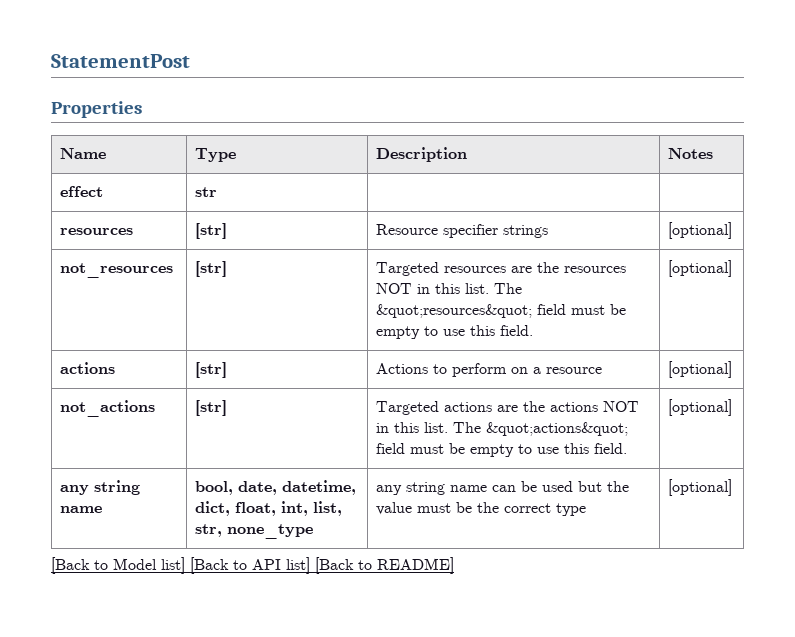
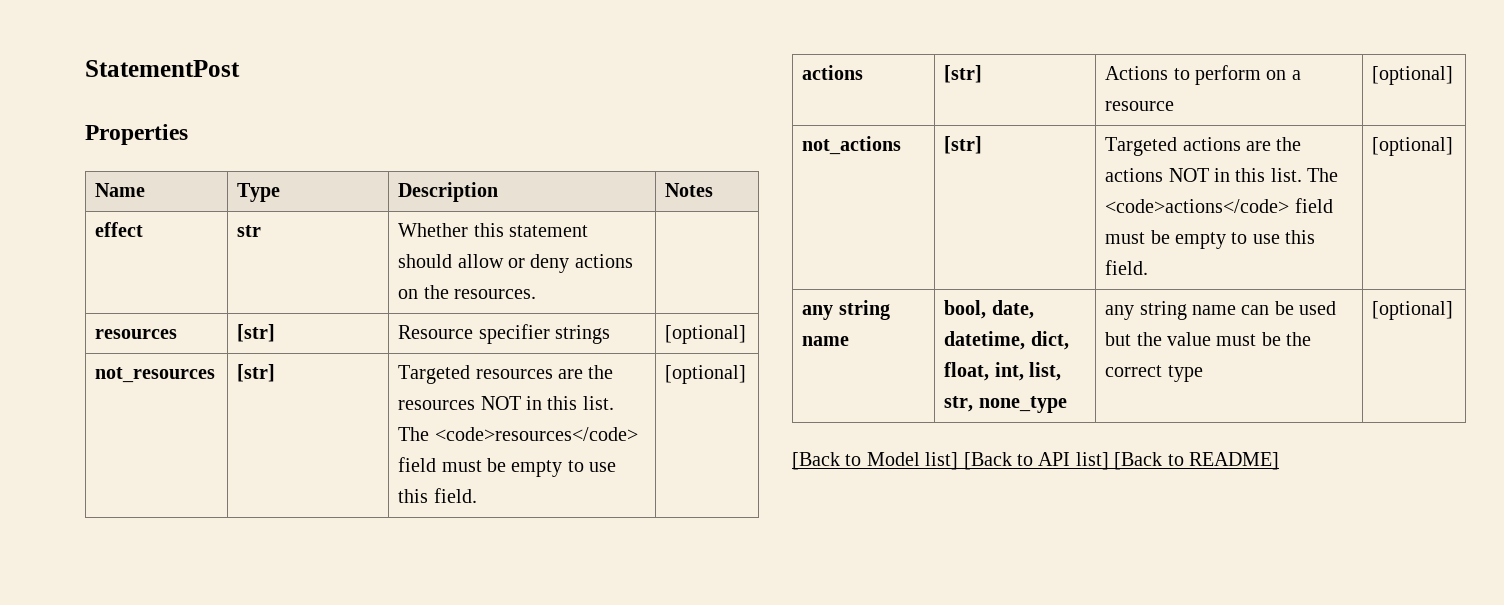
(218, 192) none -> [398,223,589,237] [398,254,633,273] [398,285,537,299] Whether this statement should allow or deny actions on the resources.
[376,304,533,318] &quot;resources&quot; -> [434,427,638,441] <code>resources</code>
[486,422,629,436] &quot;actions&quot; -> [1105,199,1290,213] <code>actions</code>

